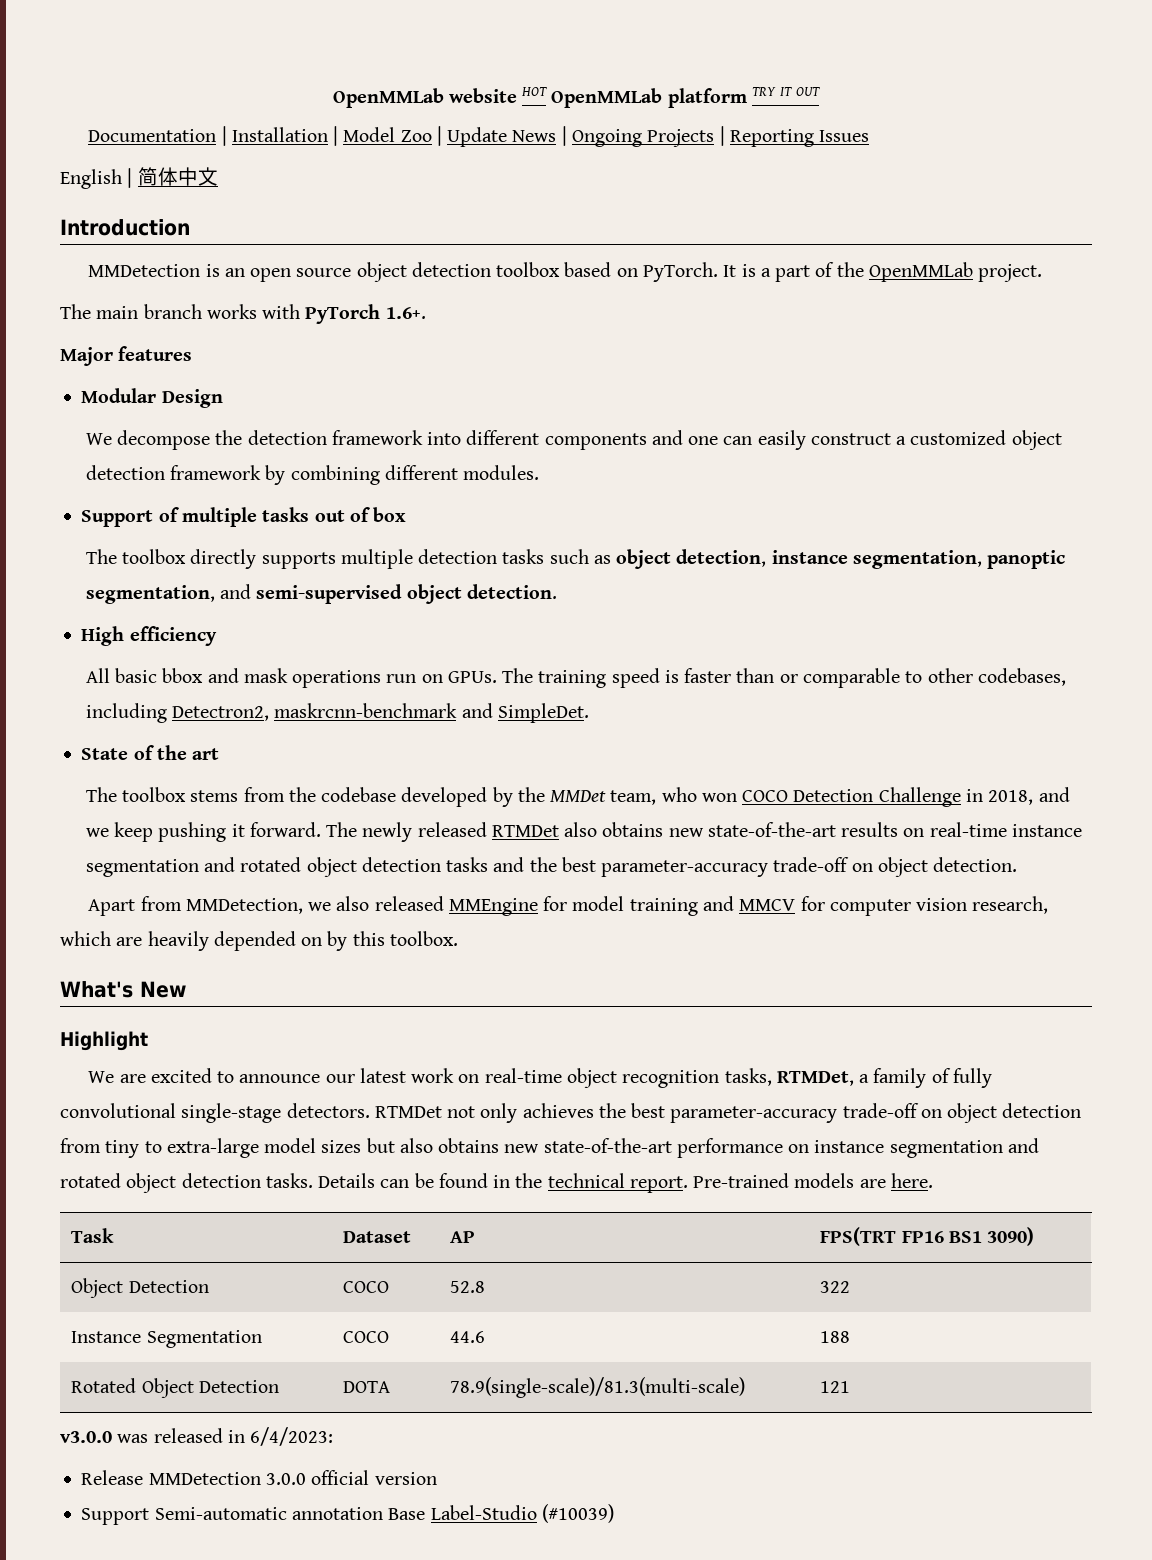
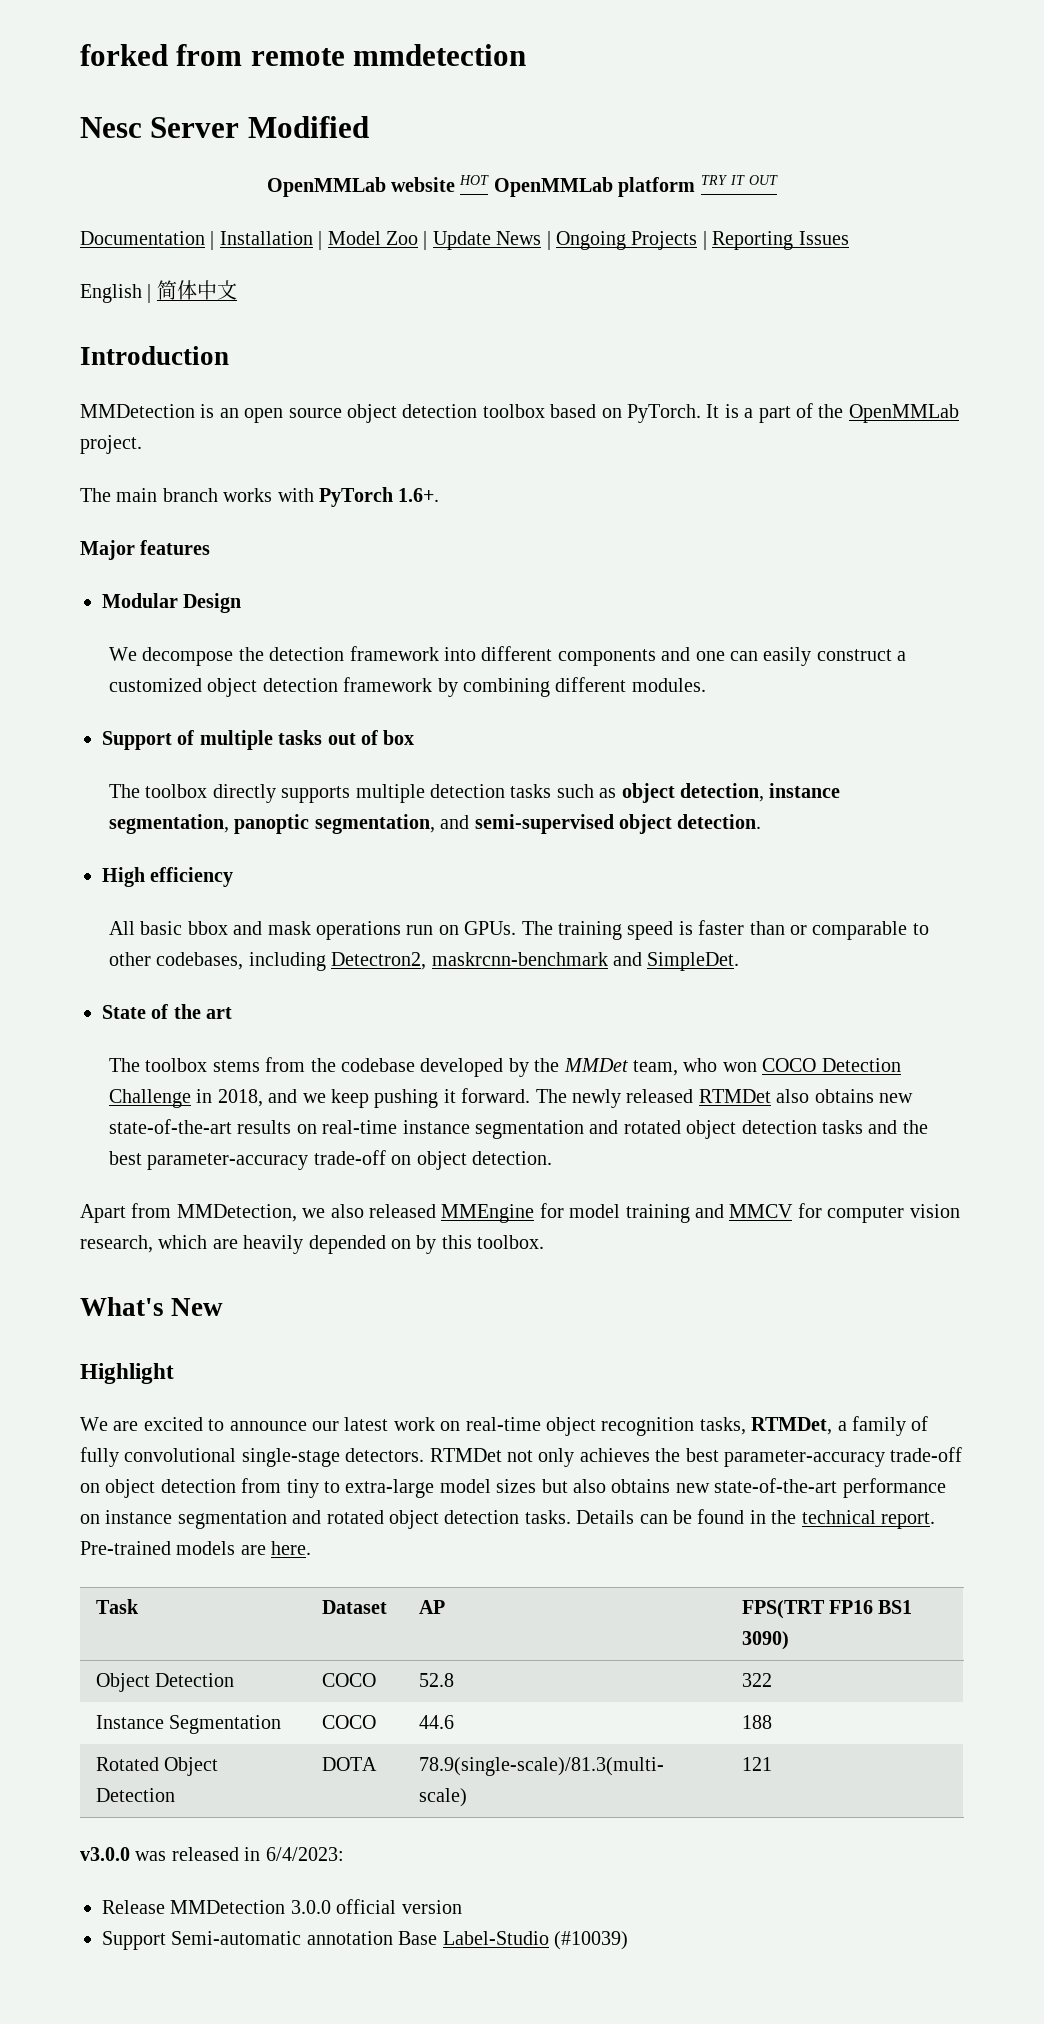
(332, 98) none -> [80,44,527,66] [80,116,369,138] forked from remote mmdetection // Nesc Server Modified //

